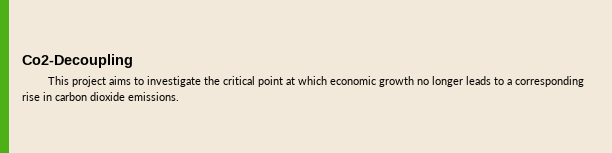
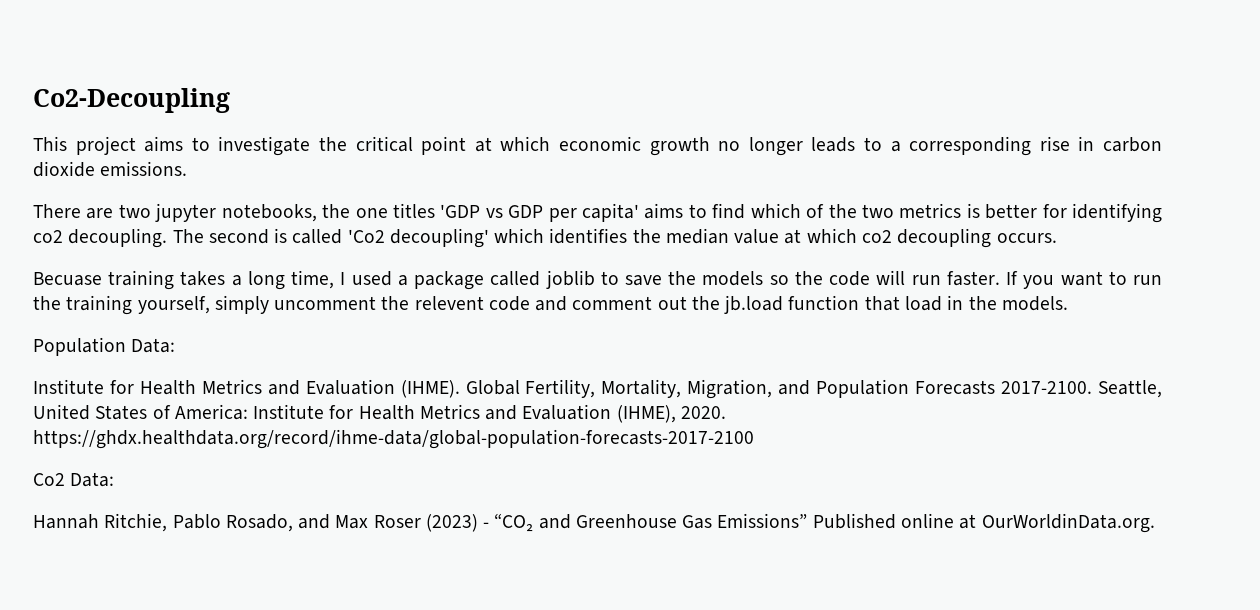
(179, 96) none -> [33,203,1162,223] [33,228,1057,248] [33,270,1163,290] [33,295,1068,315] [33,337,176,356] [33,379,1163,399] [33,404,726,423] [33,429,754,449] [33,472,115,487] [33,513,1155,533] // There are two jupyter notebooks, the one titles 'GDP vs GDP per capita' aims to find which of the two metrics is better for identifying co2 decoupling. The second is called 'Co2 decoupling' which identifies the median value at which co2 decoupling occurs. // Becuase training takes a long time, I used a package called joblib to save the models so the code will run faster. If you want to run the training yourself, simply uncomment the relevent code and comment out the jb.load function that load in the models. // Population Data: // Institute for Health Metrics and Evaluation (IHME). Global Fertility, Mortality, Migration, and Population Forecasts 2017-2100. Seattle, United States of America: Institute for Health Metrics and Evaluation (IHME), 2020. https://ghdx.healthdata.org/record/ihme-data/global-population-forecasts-2017-2100 // Co2 Data: // Hannah Ritchie, Pablo Rosado, and Max Roser (2023) - “CO₂ and Greenhouse Gas Emissions” Published online at OurWorldinData.org.

